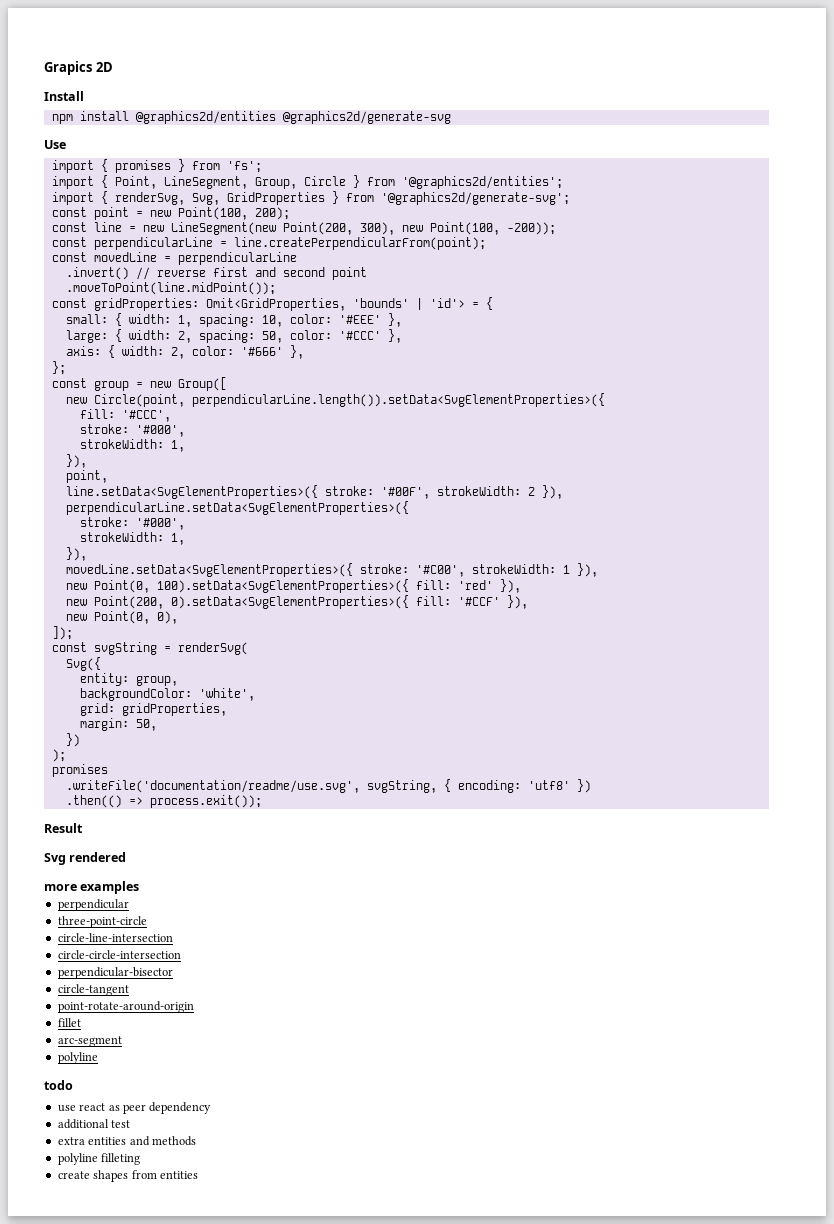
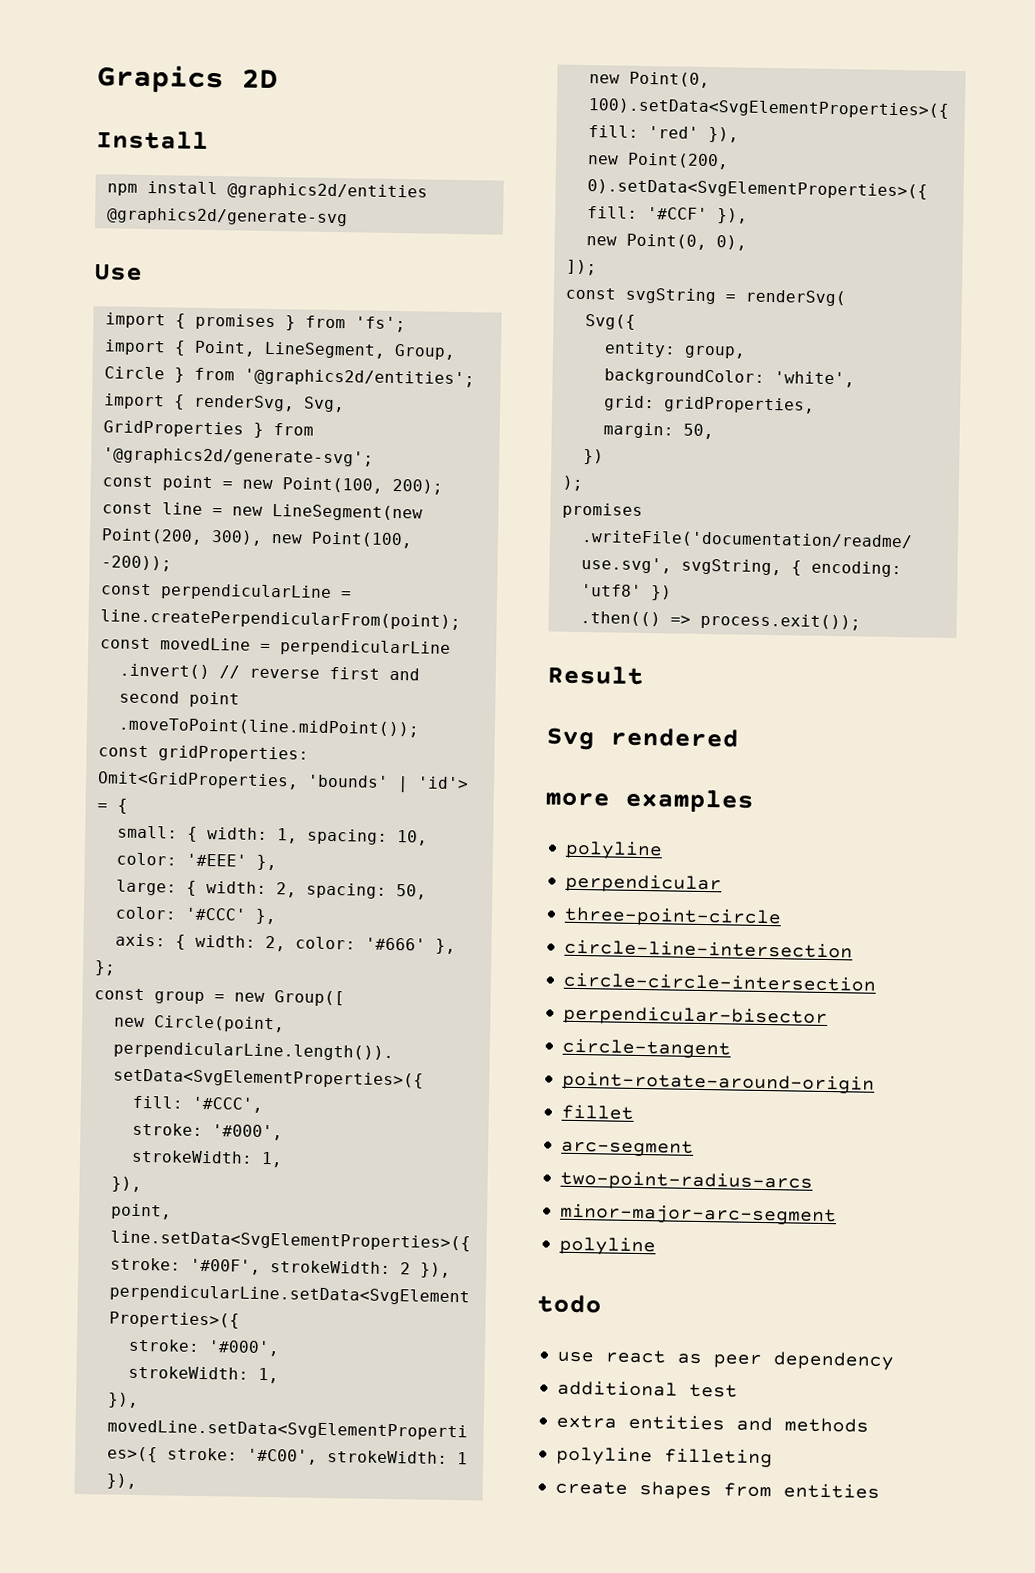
(140, 887) none -> [565,840,664,860] // polyline
(122, 1041) none -> [560,1170,814,1192] [560,1203,838,1226] // two-point-radius-arcs // minor-major-arc-segment

